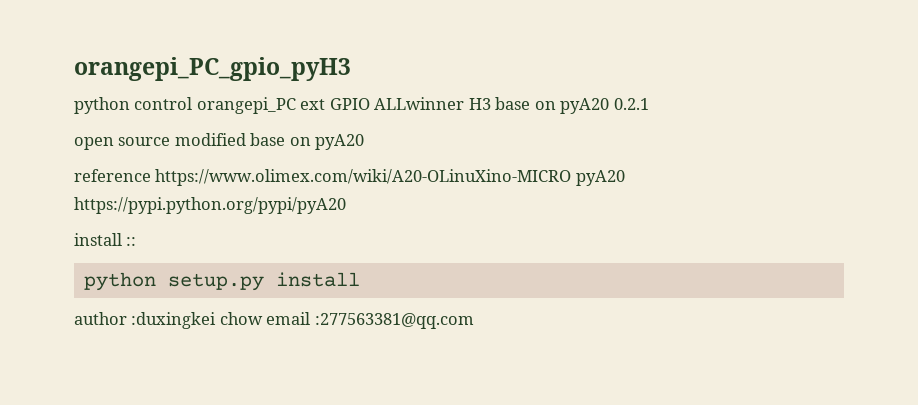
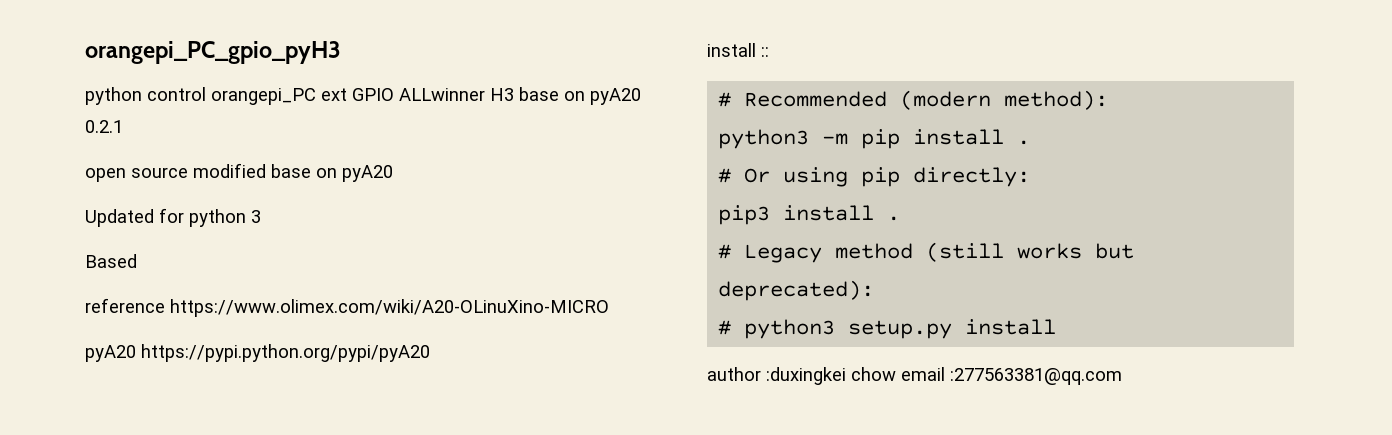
(365, 142) none -> [85,208,261,227] [85,254,137,268] // Updated for python 3 // Based
(572, 177) none -> (609, 308) //
[83,272,156,291] python -> [718,90,1109,110] [718,129,1031,149] [718,167,1031,187] [718,205,901,225] [718,242,1135,263] [718,280,875,301] [718,319,836,339] # Recommended (modern method): // python3 -m pip install . // # Or using pip directly: // pip3 install . // # Legacy method (still works but deprecated): // # python3

